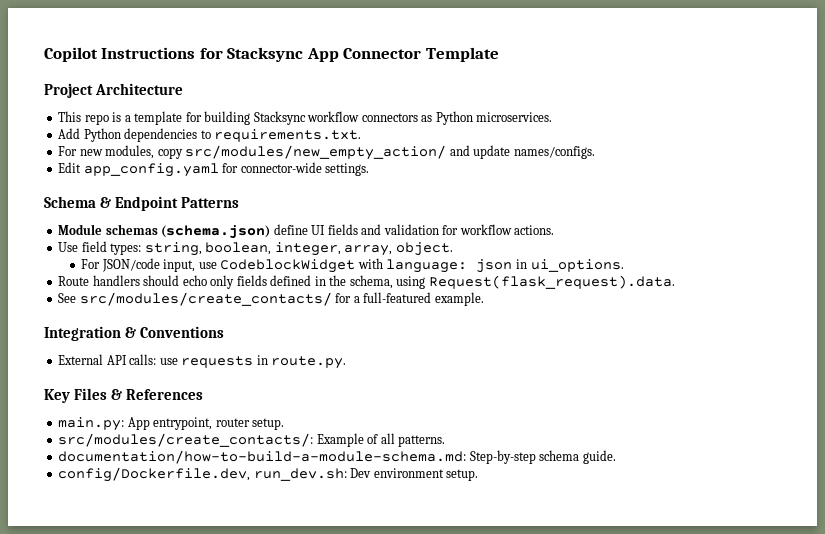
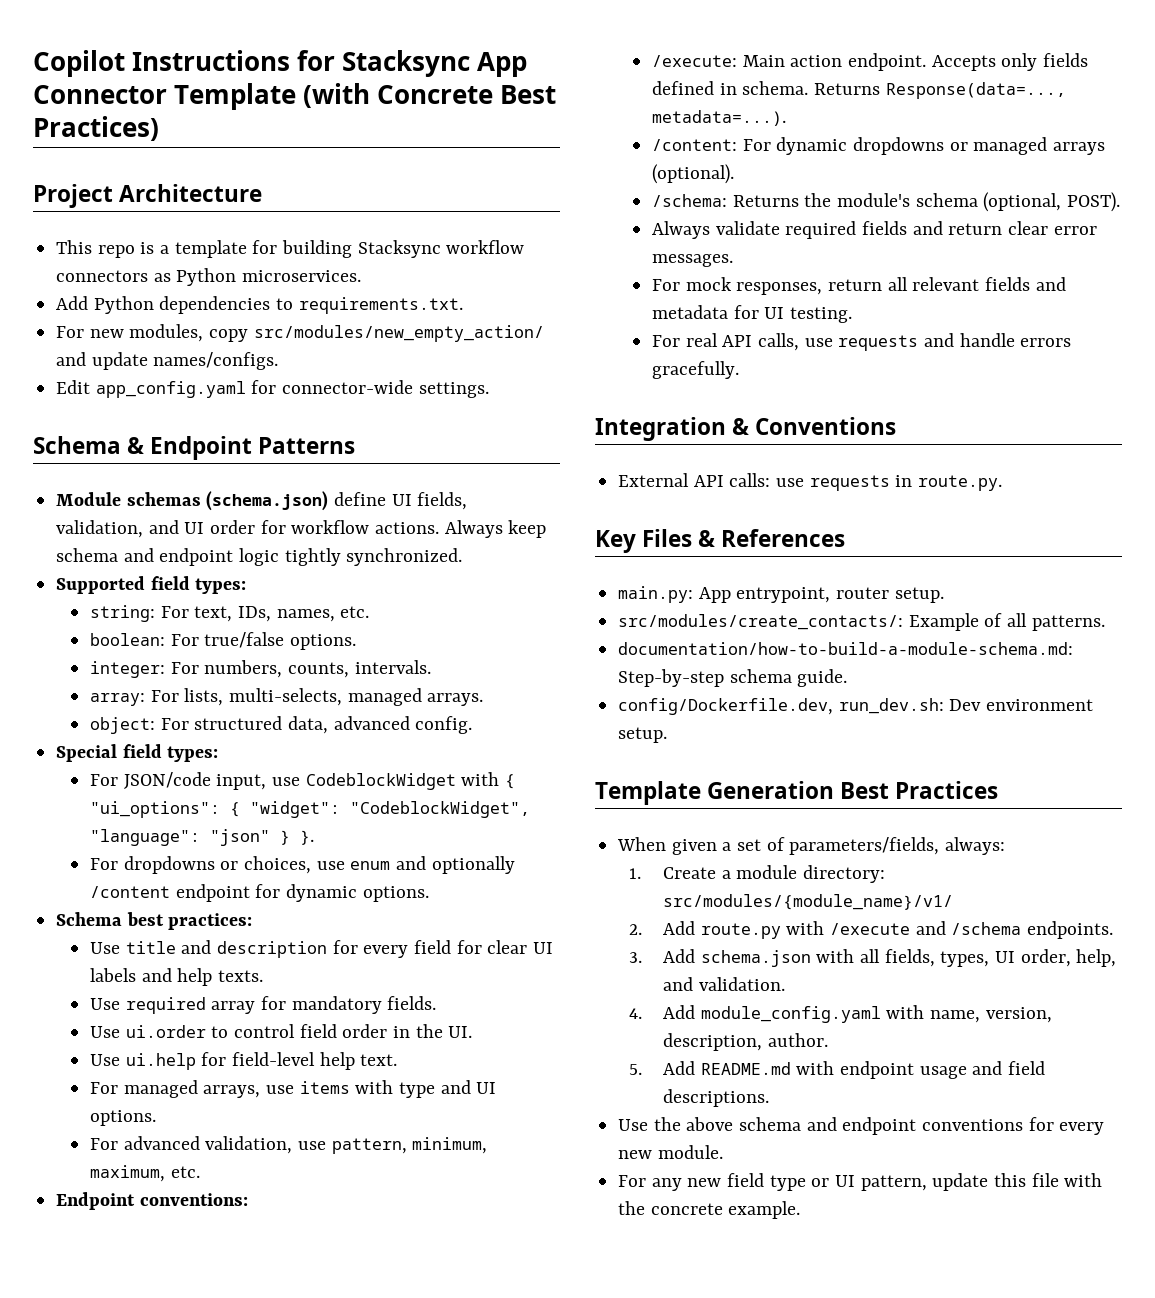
(499, 54) none -> [303,83,557,108] [33,116,159,141] (with Concrete Best Practices)
[327,224,555,235] [58,241,453,256] fields and validation for workflow actions. // Use field types: string, boolean, integer, array, object. -> [417,492,468,510] [56,520,547,538] [56,548,463,566] [56,576,247,594] [90,605,370,622] [90,632,357,650] [90,660,431,678] [90,688,484,706] [90,716,473,734] [56,744,219,762] fields, validation, and UI order for workflow actions. Always keep schema and endpoint logic tightly synchronized. // Supported field types: // string: For text, IDs, names, etc. // boolean: For true/false options. // integer: For numbers, counts, intervals. // array: For lists, multi-selects, managed arrays. // object: For structured data, advanced config. // Special field types:
[386,259,624,273] [58,275,675,289] [58,292,484,306] language: json in ui_options. // Route handlers should echo only fields defined in the schema, using Request(flask_request).data. // See src/modules/create_contacts/ for a full-featured example. -> [505,774,516,789] [90,801,531,818] [90,829,315,846] [90,856,515,874] [90,884,429,902] [56,912,253,930] [90,940,554,958] [90,968,264,986] [90,996,437,1014] [90,1024,473,1038] [90,1052,398,1070] [90,1080,497,1098] [90,1110,157,1126] [90,1136,488,1154] [90,1165,200,1182] [56,1192,248,1210] [652,53,1089,71] [652,81,1066,99] [652,110,787,126] [652,137,1106,155] [652,164,735,184] [652,192,1121,212] [652,221,1097,239] [652,254,734,267] [652,277,1066,295] [652,305,853,323] [652,333,1072,351] [652,361,740,379] { "ui_options": { "widget": "CodeblockWidget", "language": "json" } }. // For dropdowns or choices, use enum and optionally /content endpoint for dynamic options. // Schema best practices: // Use title and description for every field for clear UI labels and help texts. // Use required array for mandatory fields. // Use ui.order to control field order in the UI. // Use ui.help for field-level help text. // For managed arrays, use items with type and UI options. // For advanced validation, use pattern, minimum, maximum, etc. // Endpoint conventions: // /execute: Main action endpoint. Accepts only fields defined in schema. Returns Response(data=..., metadata=...). // /content: For dynamic dropdowns or managed arrays (optional). // /schema: Returns the module's schema (optional, POST). // Always validate required fields and return clear error messages. // For mock responses, return all relevant fields and metadata for UI testing. // For real API calls, use requests and handle errors gracefully.
(479, 475) none -> [595,781,999,805] [617,837,1006,855] [628,865,885,883] [662,894,953,910] [628,921,1113,939] [628,949,1117,967] [662,977,785,991] [628,1005,1052,1023] [662,1033,828,1051] [628,1061,1045,1079] [662,1089,769,1107] [618,1117,1105,1135] [618,1145,723,1159] [618,1173,1103,1191] [618,1201,801,1219] // Template Generation Best Practices // When given a set of parameters/fields, always: // 1. Create a module directory: src/modules/{module_name}/v1/ // 2. Add route.py with /execute and /schema endpoints. // 3. Add schema.json with all fields, types, UI order, help, and validation. // 4. Add module_config.yaml with name, version, description, author. // 5. Add README.md with endpoint usage and field descriptions. // Use the above schema and endpoint conventions for every new module. // For any new field type or UI pattern, update this file with the concrete example.

